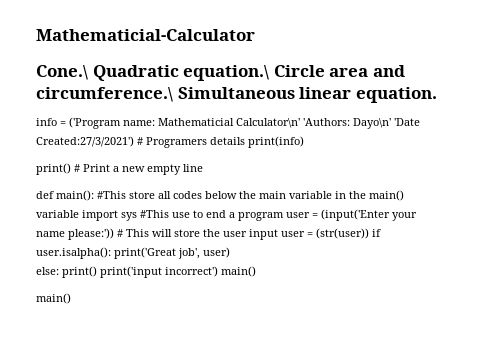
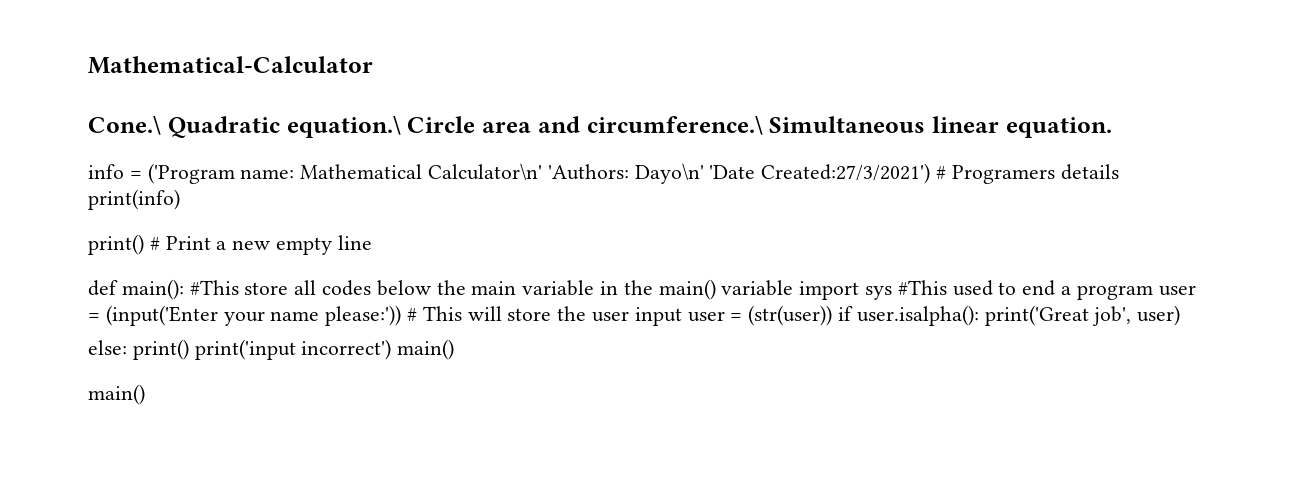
[36,29,255,41] Mathematicial-Calculator -> [88,56,373,74] Mathematical-Calculator
[158,118,234,126] Mathematicial -> [300,164,423,179] Mathematical
[172,212,190,218] use -> [952,280,993,296] used

